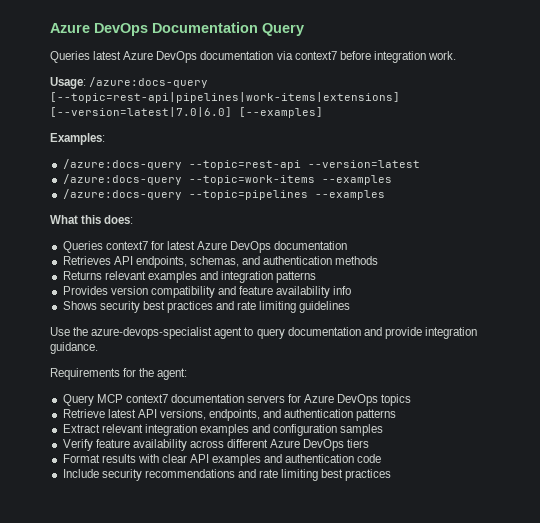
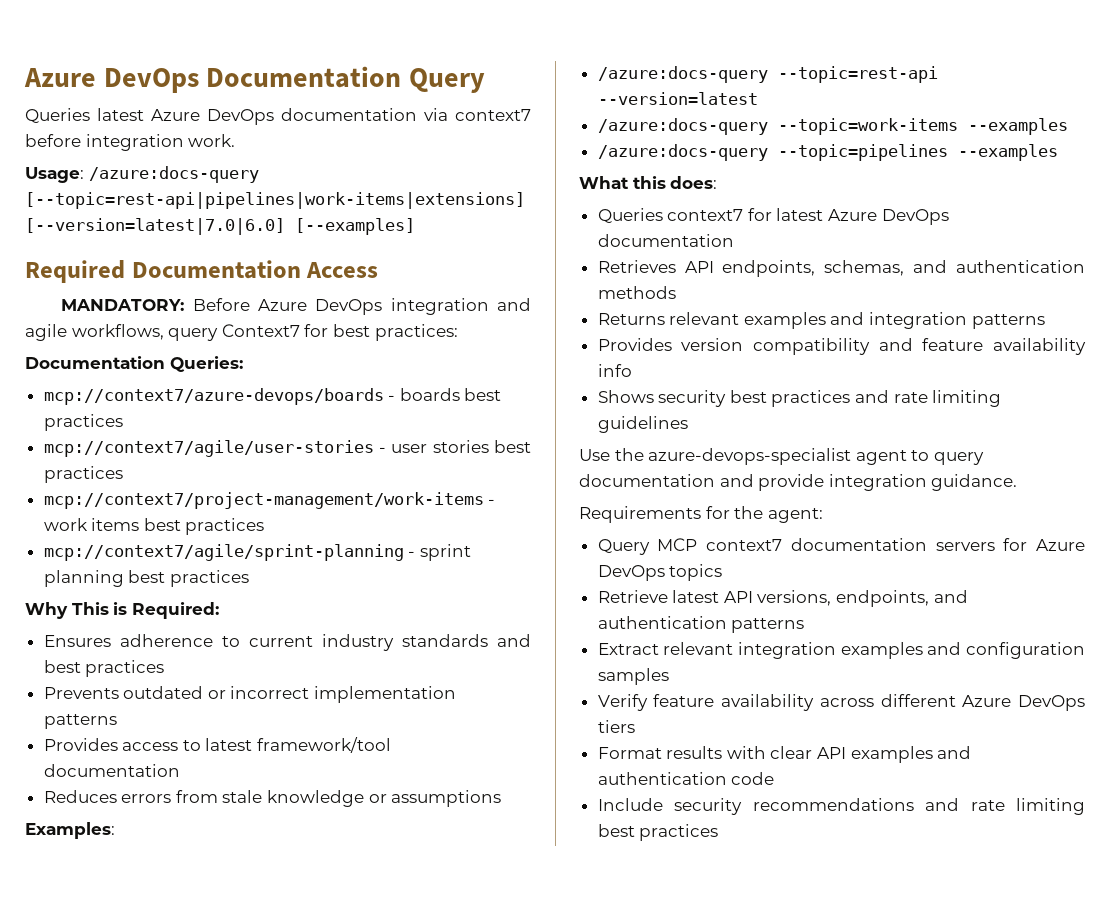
(323, 112) none -> [25,260,379,283] [61,298,531,315] [25,324,458,341] [25,356,243,372] [43,388,502,405] [43,414,123,431] [43,440,531,457] [43,466,123,483] [43,492,496,509] [43,518,265,535] [43,544,471,561] [43,570,249,587] [25,602,219,619] [43,634,531,651] [43,660,165,677] [43,686,457,703] [43,714,117,729] [43,737,392,753] [43,764,180,777] [43,790,502,807] // Required Documentation Access // MANDATORY: Before Azure DevOps integration and agile workflows, query Context7 for best practices: // Documentation Queries: // mcp://context7/azure-devops/boards - boards best practices // mcp://context7/agile/user-stories - user stories best practices // mcp://context7/project-management/work-items - work items best practices // mcp://context7/agile/sprint-planning - sprint planning best practices // Why This is Required: // Ensures adherence to current industry standards and best practices // Prevents outdated or incorrect implementation patterns // Provides access to latest framework/tool documentation // Reduces errors from stale knowledge or assumptions

